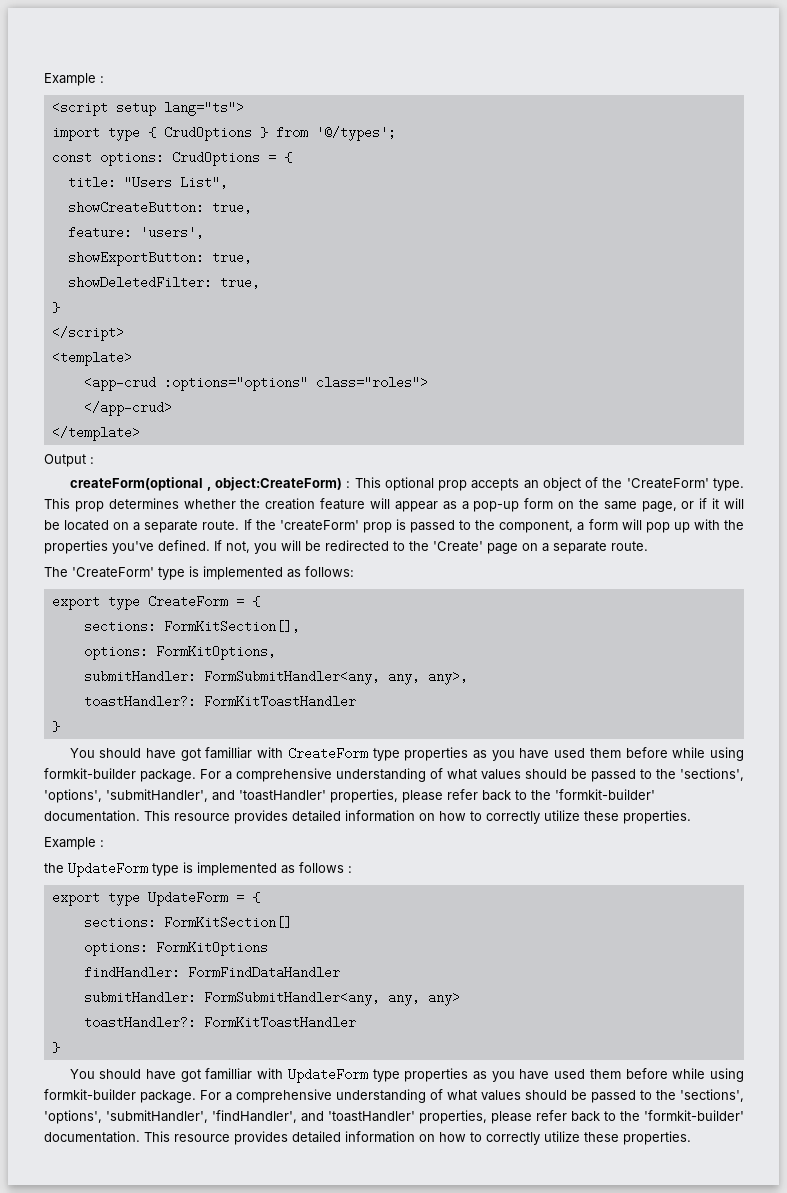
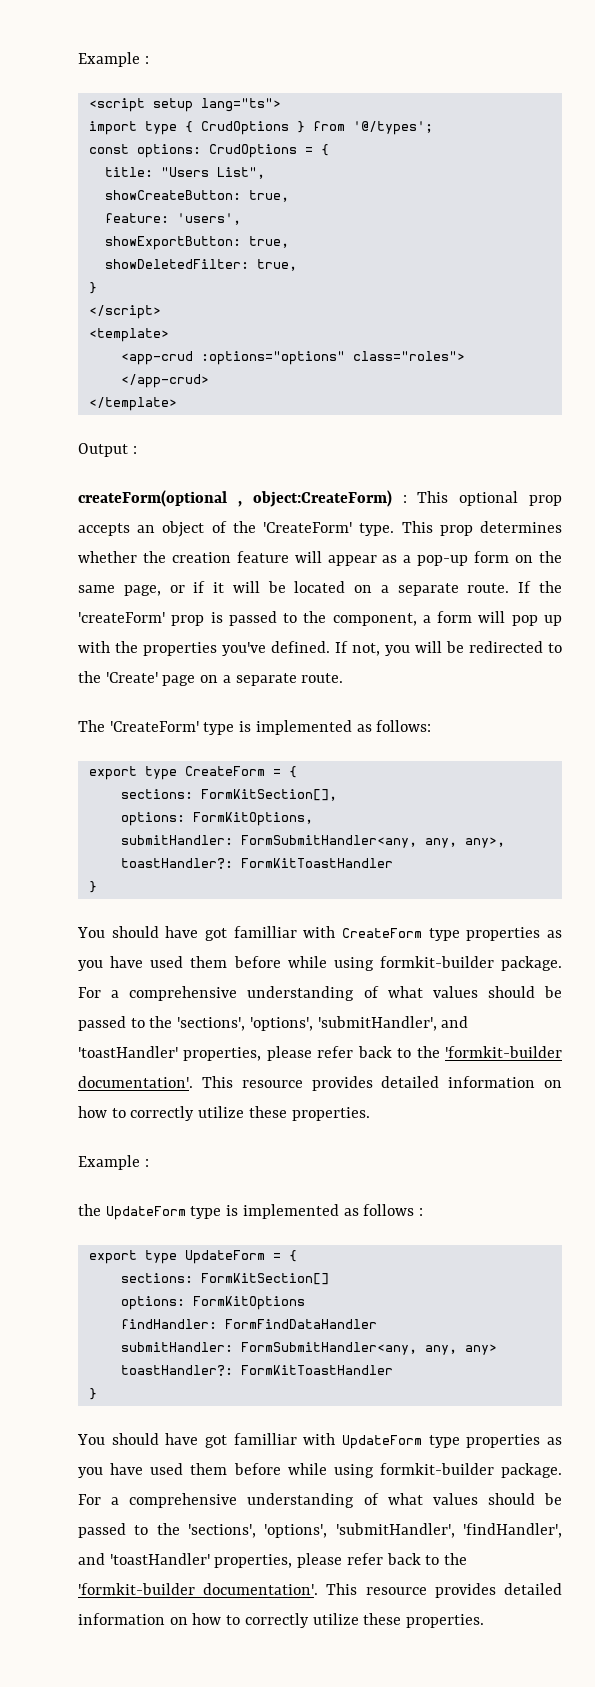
[555,789,655,800] [44,810,140,822] 'formkit-builder' documentation. -> [445,1046,563,1058] [78,1076,193,1088] 'formkit-builder documentation'.
[644,1110,744,1121] [44,1131,140,1143] 'formkit-builder' documentation. -> [78,1583,319,1595] 'formkit-builder documentation'.

